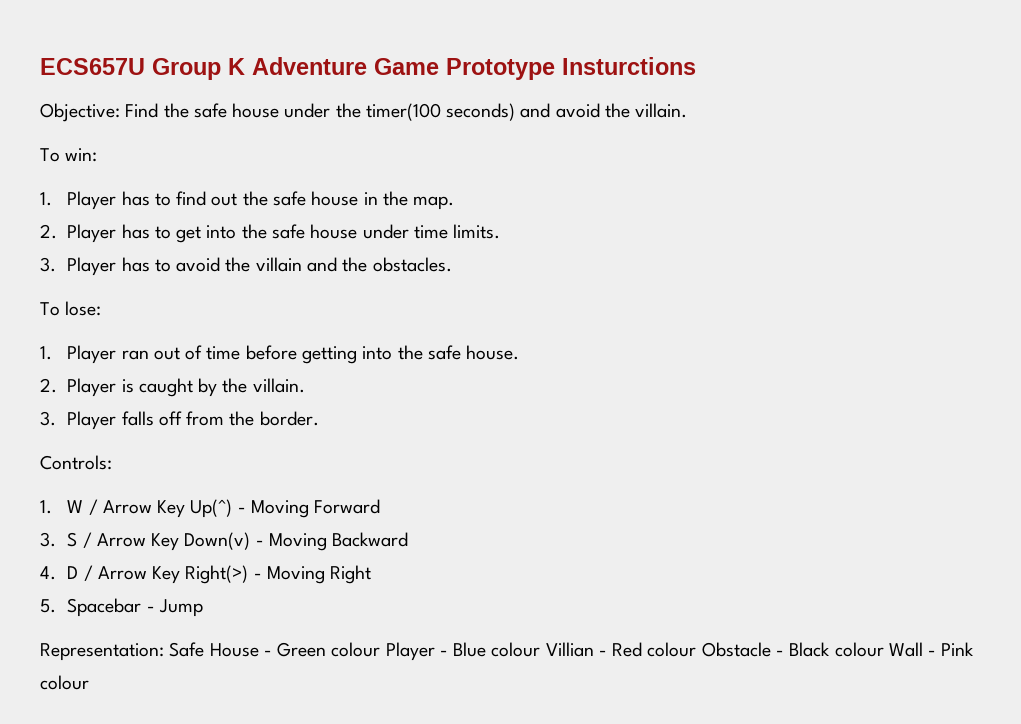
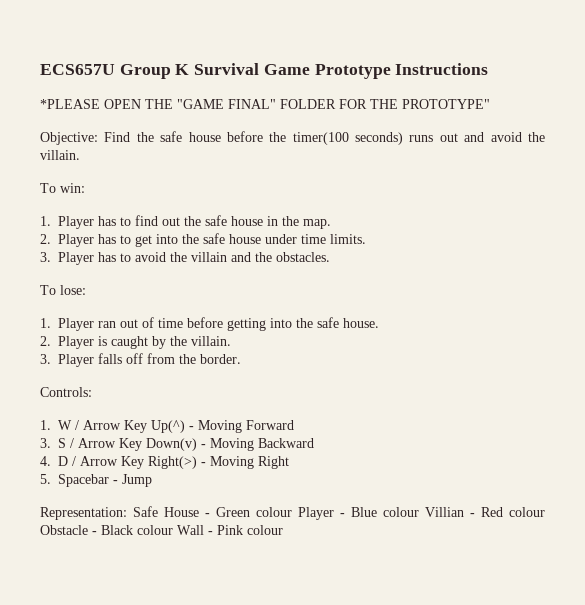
[252,57,367,75] Adventure -> [194,63,260,75] Survival
[562,57,696,75] Insturctions -> [395,63,489,75] [40,99,490,109] Instructions // *PLEASE OPEN THE "GAME FINAL" FOLDER FOR THE PROTOTYPE"
[284,103,331,118] under -> [226,131,263,142] before
(516, 112) none -> [409,133,458,142] runs out

